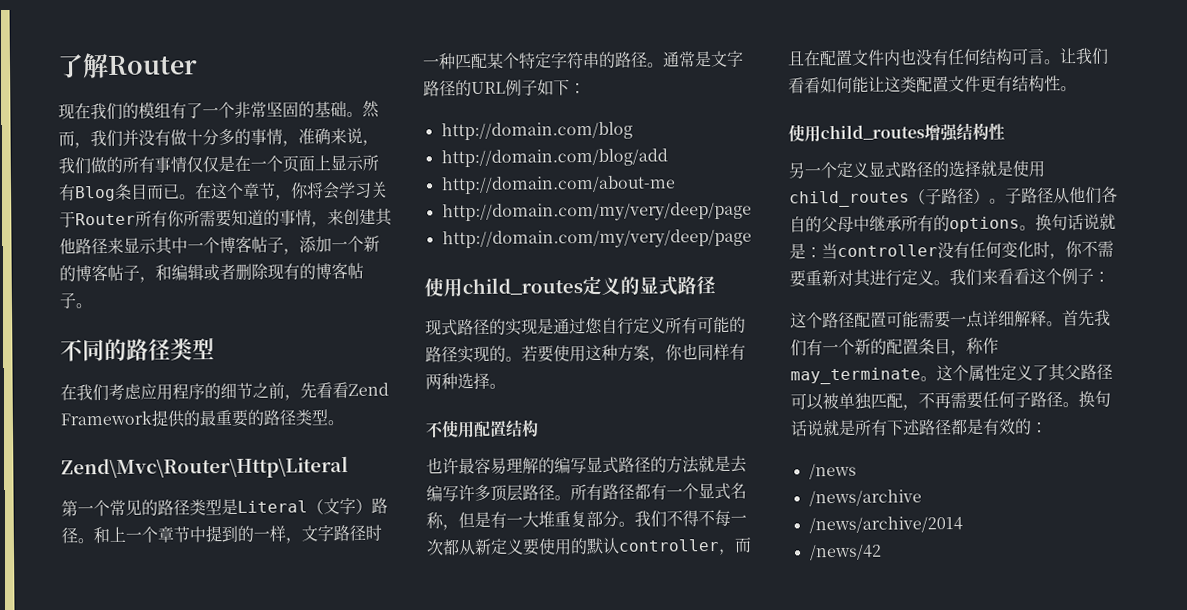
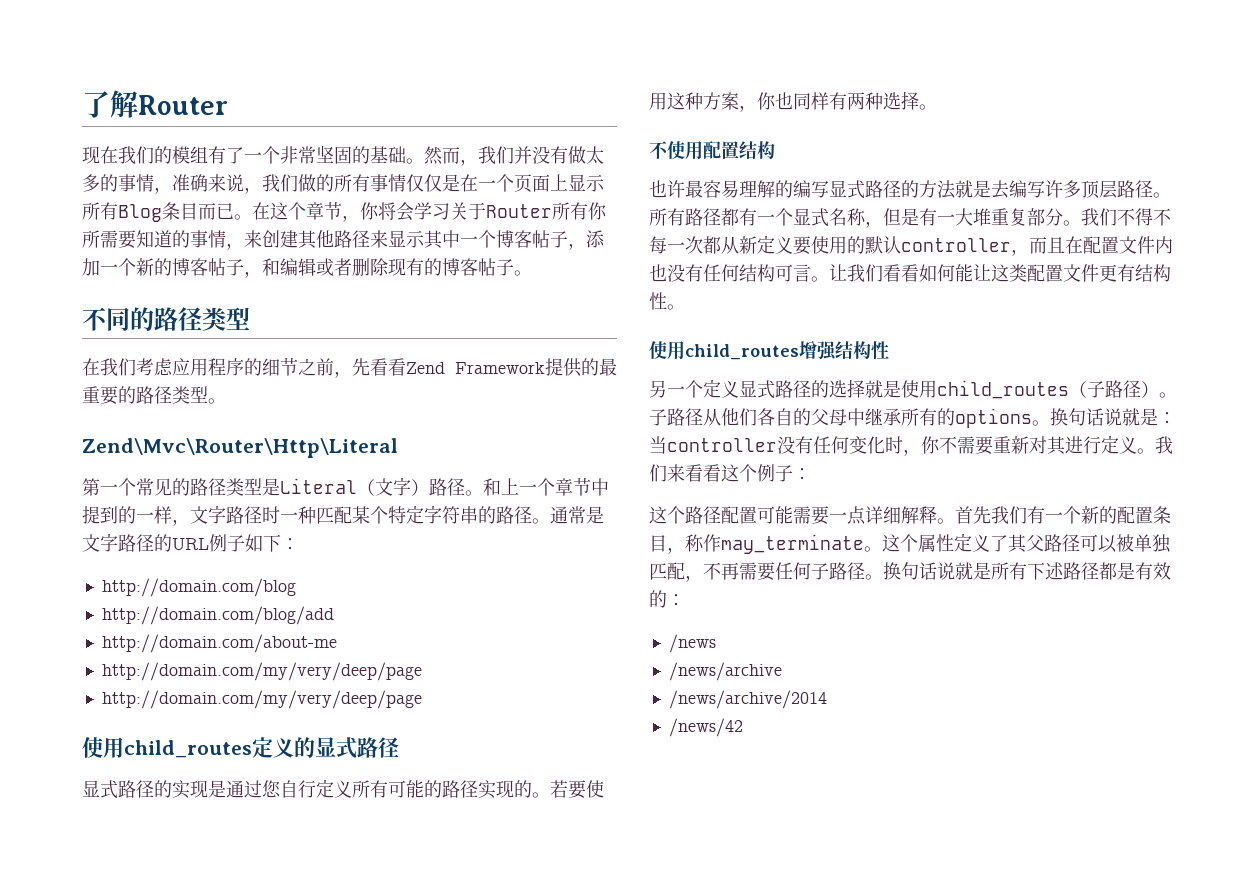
[186,129,219,146] 十分 -> [586,146,604,164] 太
[425,319,442,336] 现 -> [82,780,100,797] 显

